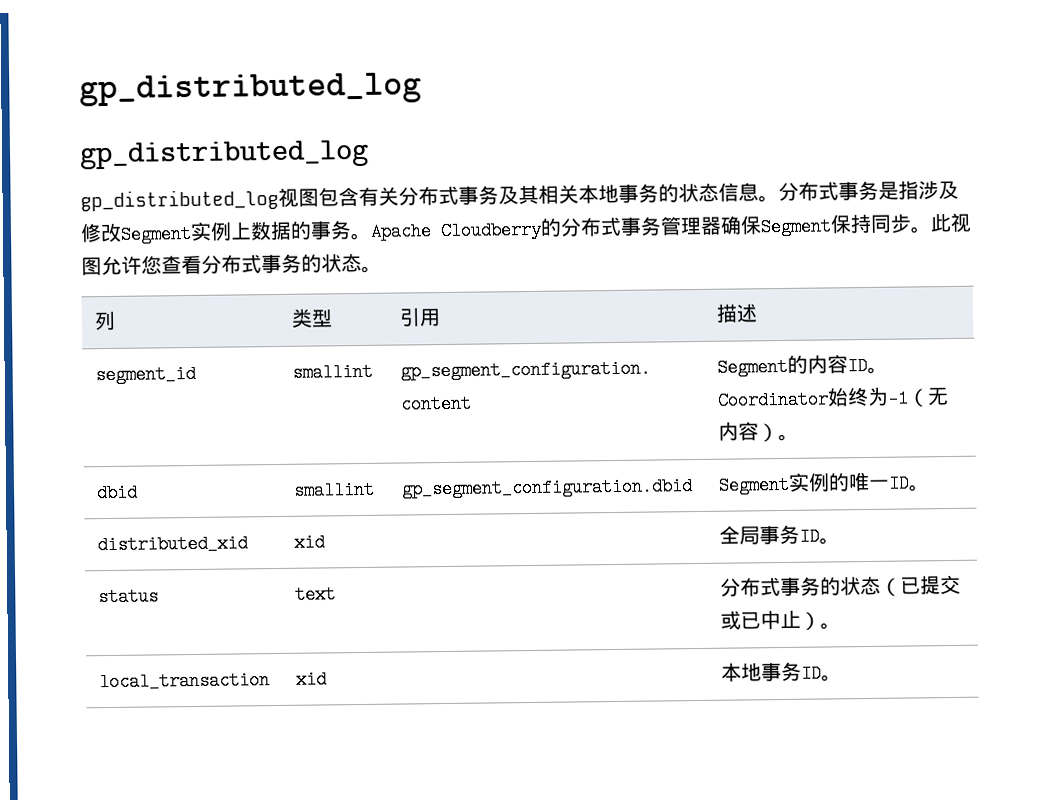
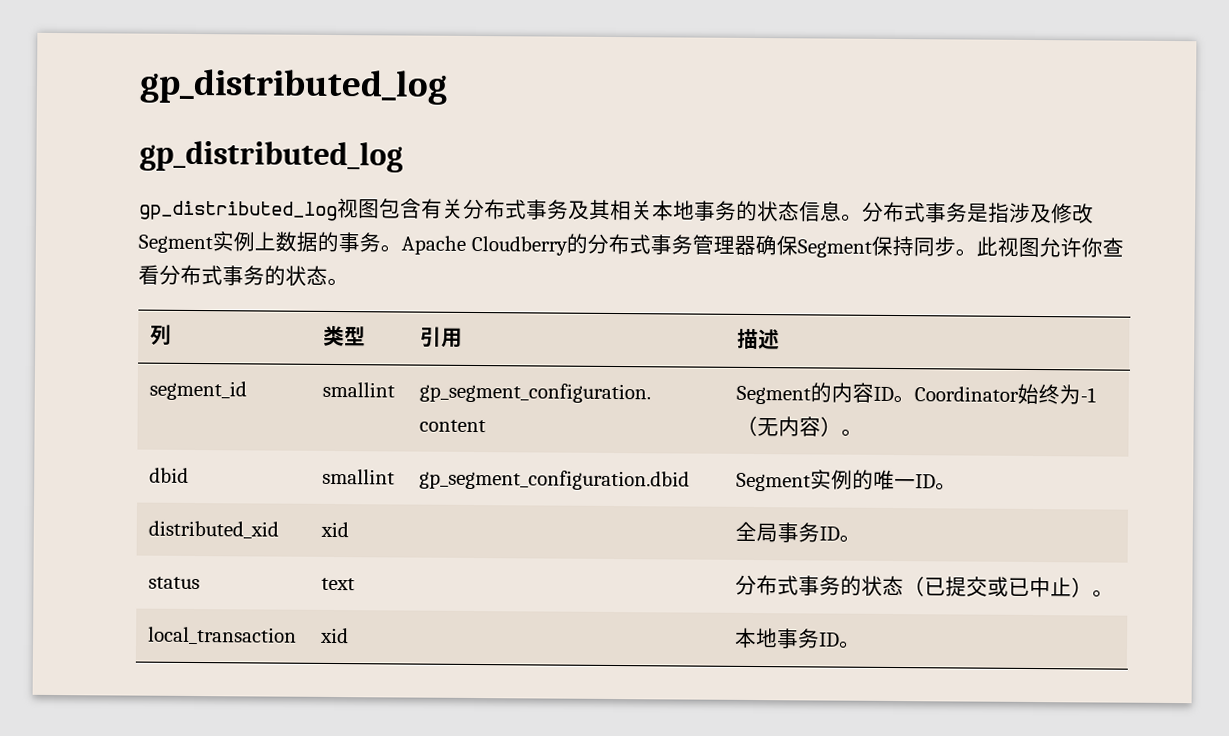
[141,255,162,275] 您 -> [1080,237,1103,258] 你

